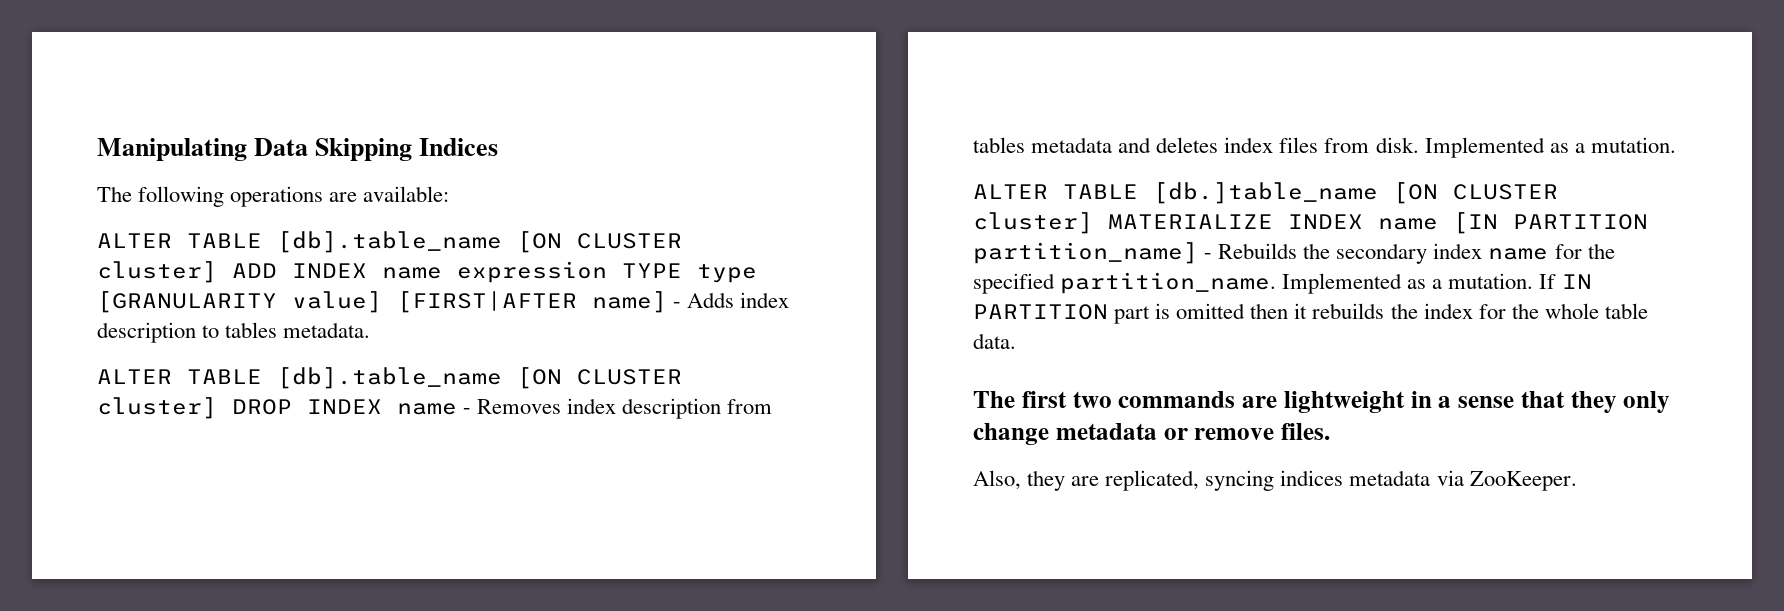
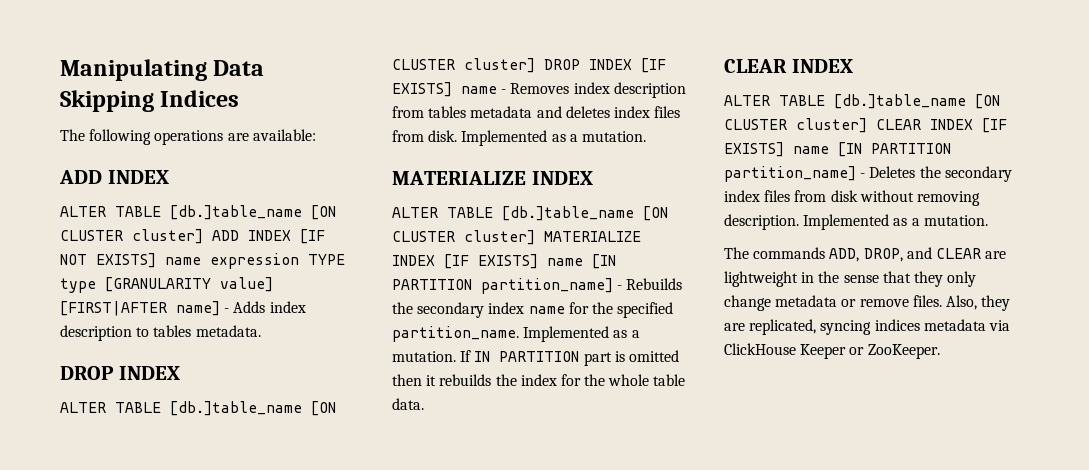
[97,231,502,253] // ALTER TABLE [db].table_name -> [59,170,169,184] [60,205,302,220] // ADD INDEX // ALTER TABLE [db.]table_name
(367, 270) none -> [300,229,325,244] [60,253,156,268] [IF NOT EXISTS]
[97,367,502,389] // ALTER TABLE [db].table_name -> [60,366,180,380] [60,401,302,416] // DROP INDEX // ALTER TABLE [db.]table_name
(382, 406) none -> [641,58,666,73] [392,82,452,97] [IF EXISTS]
(1676, 145) none -> [392,171,593,185] // MATERIALIZE INDEX
(1363, 221) none -> [444,254,538,269] [IF EXISTS]
[973,391,1236,408] The first two commands -> [724,59,853,73] [724,94,1000,109] [724,118,1007,133] [724,142,951,157] [724,166,1012,182] [724,190,980,206] [724,214,988,230] [724,247,981,262] CLEAR INDEX // ALTER TABLE [db.]table_name [ON CLUSTER cluster] CLEAR INDEX [IF EXISTS] name [IN PARTITION partition_name] - Deletes the secondary index files from disk without removing description. Implemented as a mutation. // The commands ADD, DROP, and CLEAR
[1438,396,1452,408] a -> [818,271,840,283] the
(1330, 431) // -> (942, 301) none
(1464, 478) none -> [724,343,865,359] ClickHouse Keeper or

